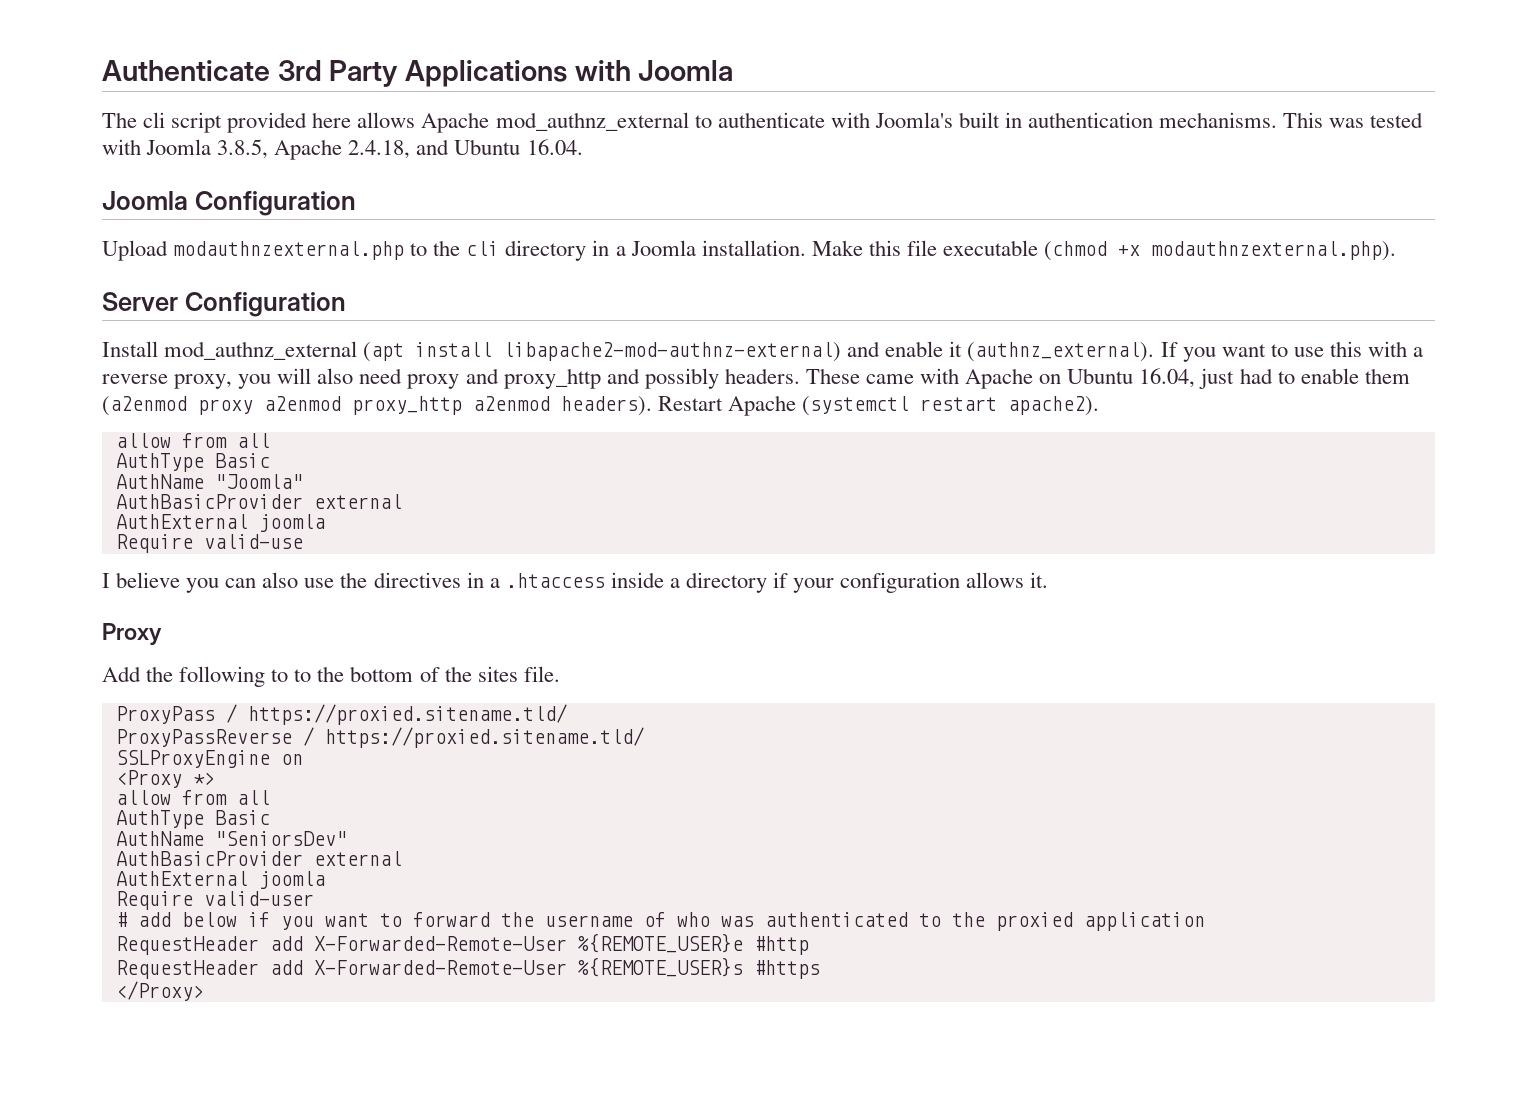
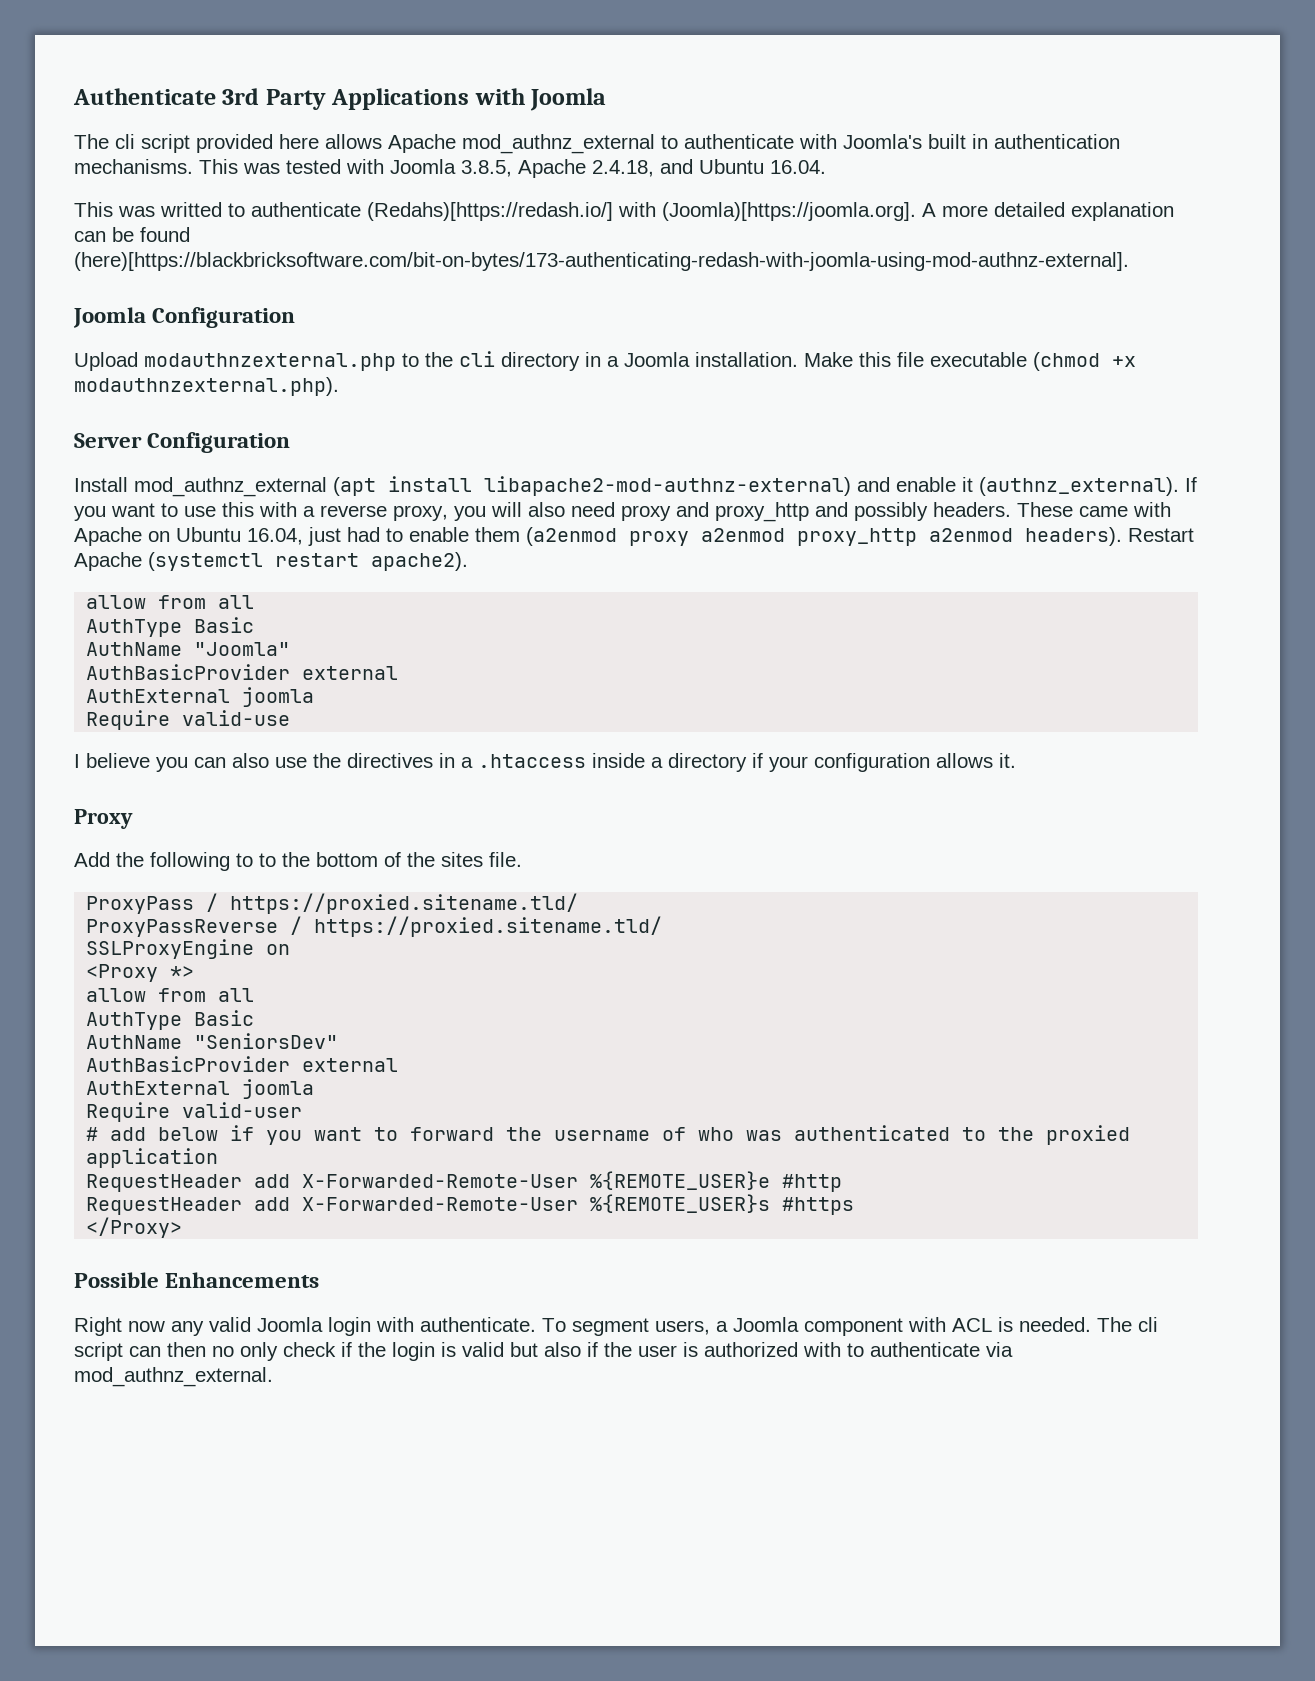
(583, 147) none -> [74,202,1174,221] [74,227,190,242] [74,252,1129,271] // This was writted to authenticate (Redahs)[https://redash.io/] with (Joomla)[https://joomla.org]. A more detailed explanation can be found (here)[https://blackbricksoftware.com/bit-on-bytes/173-authenticating-redash-with-joomla-using-mod-authnz-external].
(204, 991) none -> [74,1272,320,1288] [74,1317,1158,1336] [74,1342,1013,1361] [74,1367,273,1387] // Possible Enhancements // Right now any valid Joomla login with authenticate. To segment users, a Joomla component with ACL is needed. The cli script can then no only check if the login is valid but also if the user is authorized with to authenticate via mod_authnz_external.

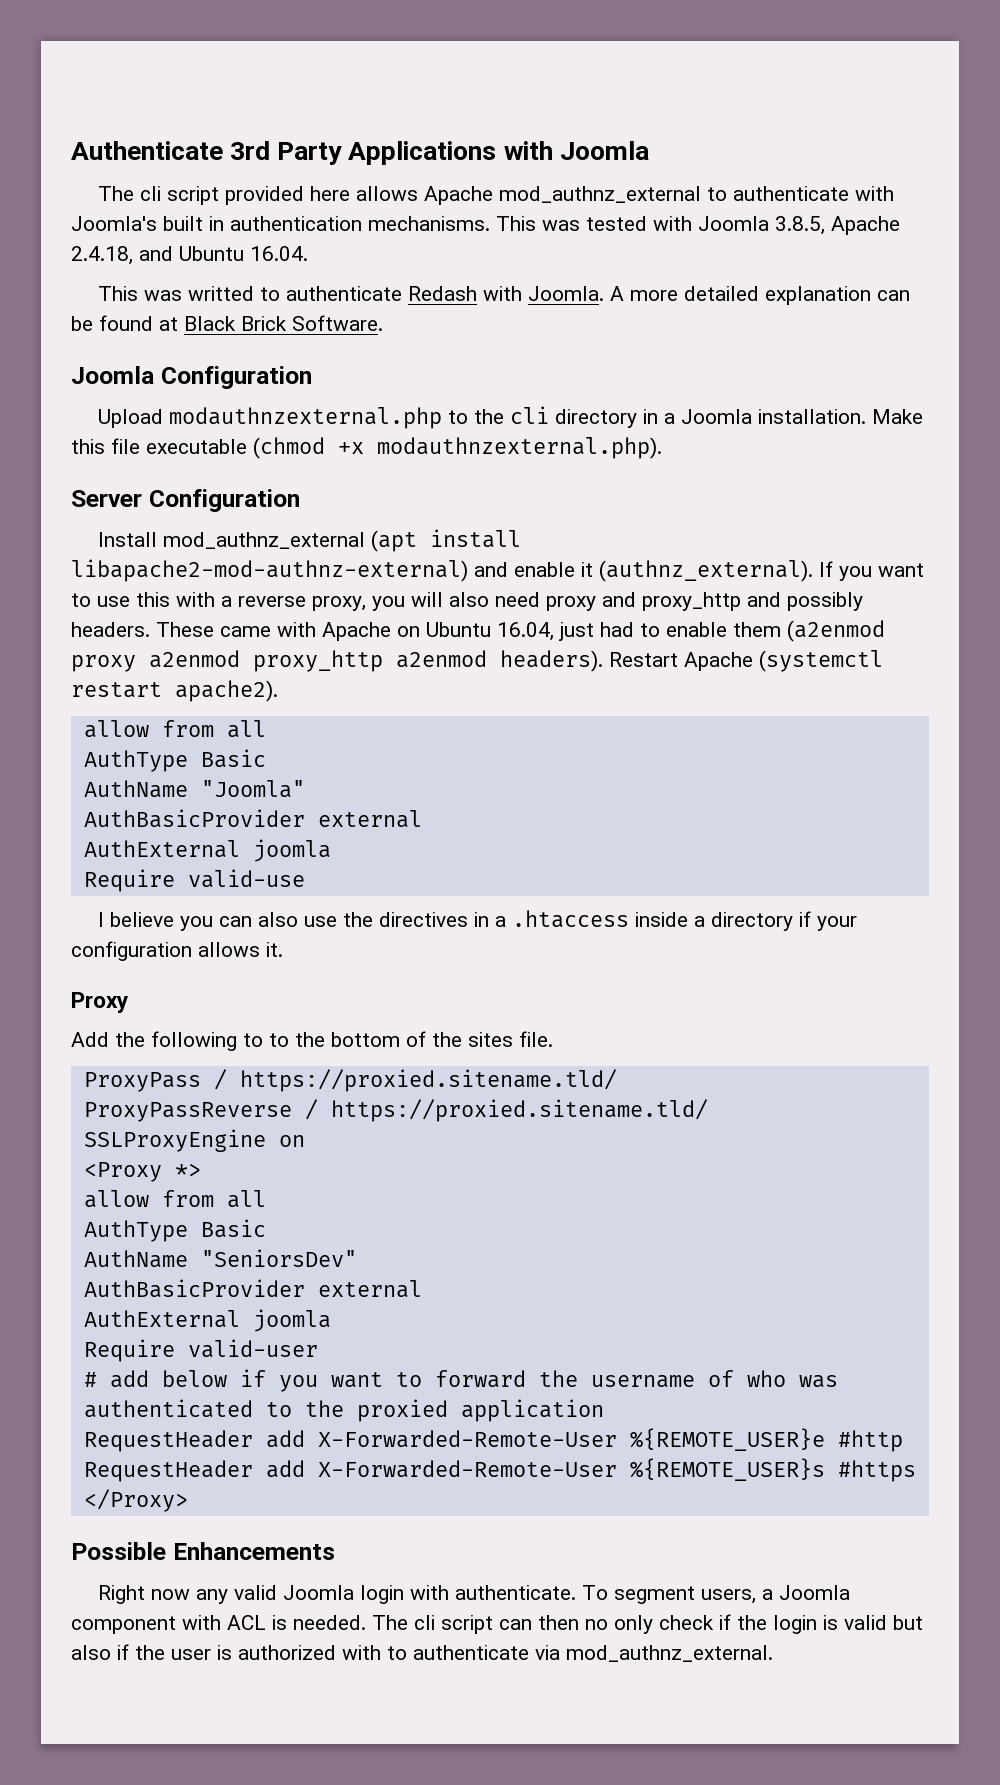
[367,202,916,221] (Redahs)[https://redash.io/] with (Joomla)[https://joomla.org]. -> [408,286,605,301] Redash with Joomla.
[74,252,1129,271] (here)[https://blackbricksoftware.com/bit-on-bytes/173-authenticating-redash-with-joomla-using-mod-authnz-external]. -> [159,315,383,331] at Black Brick Software.

